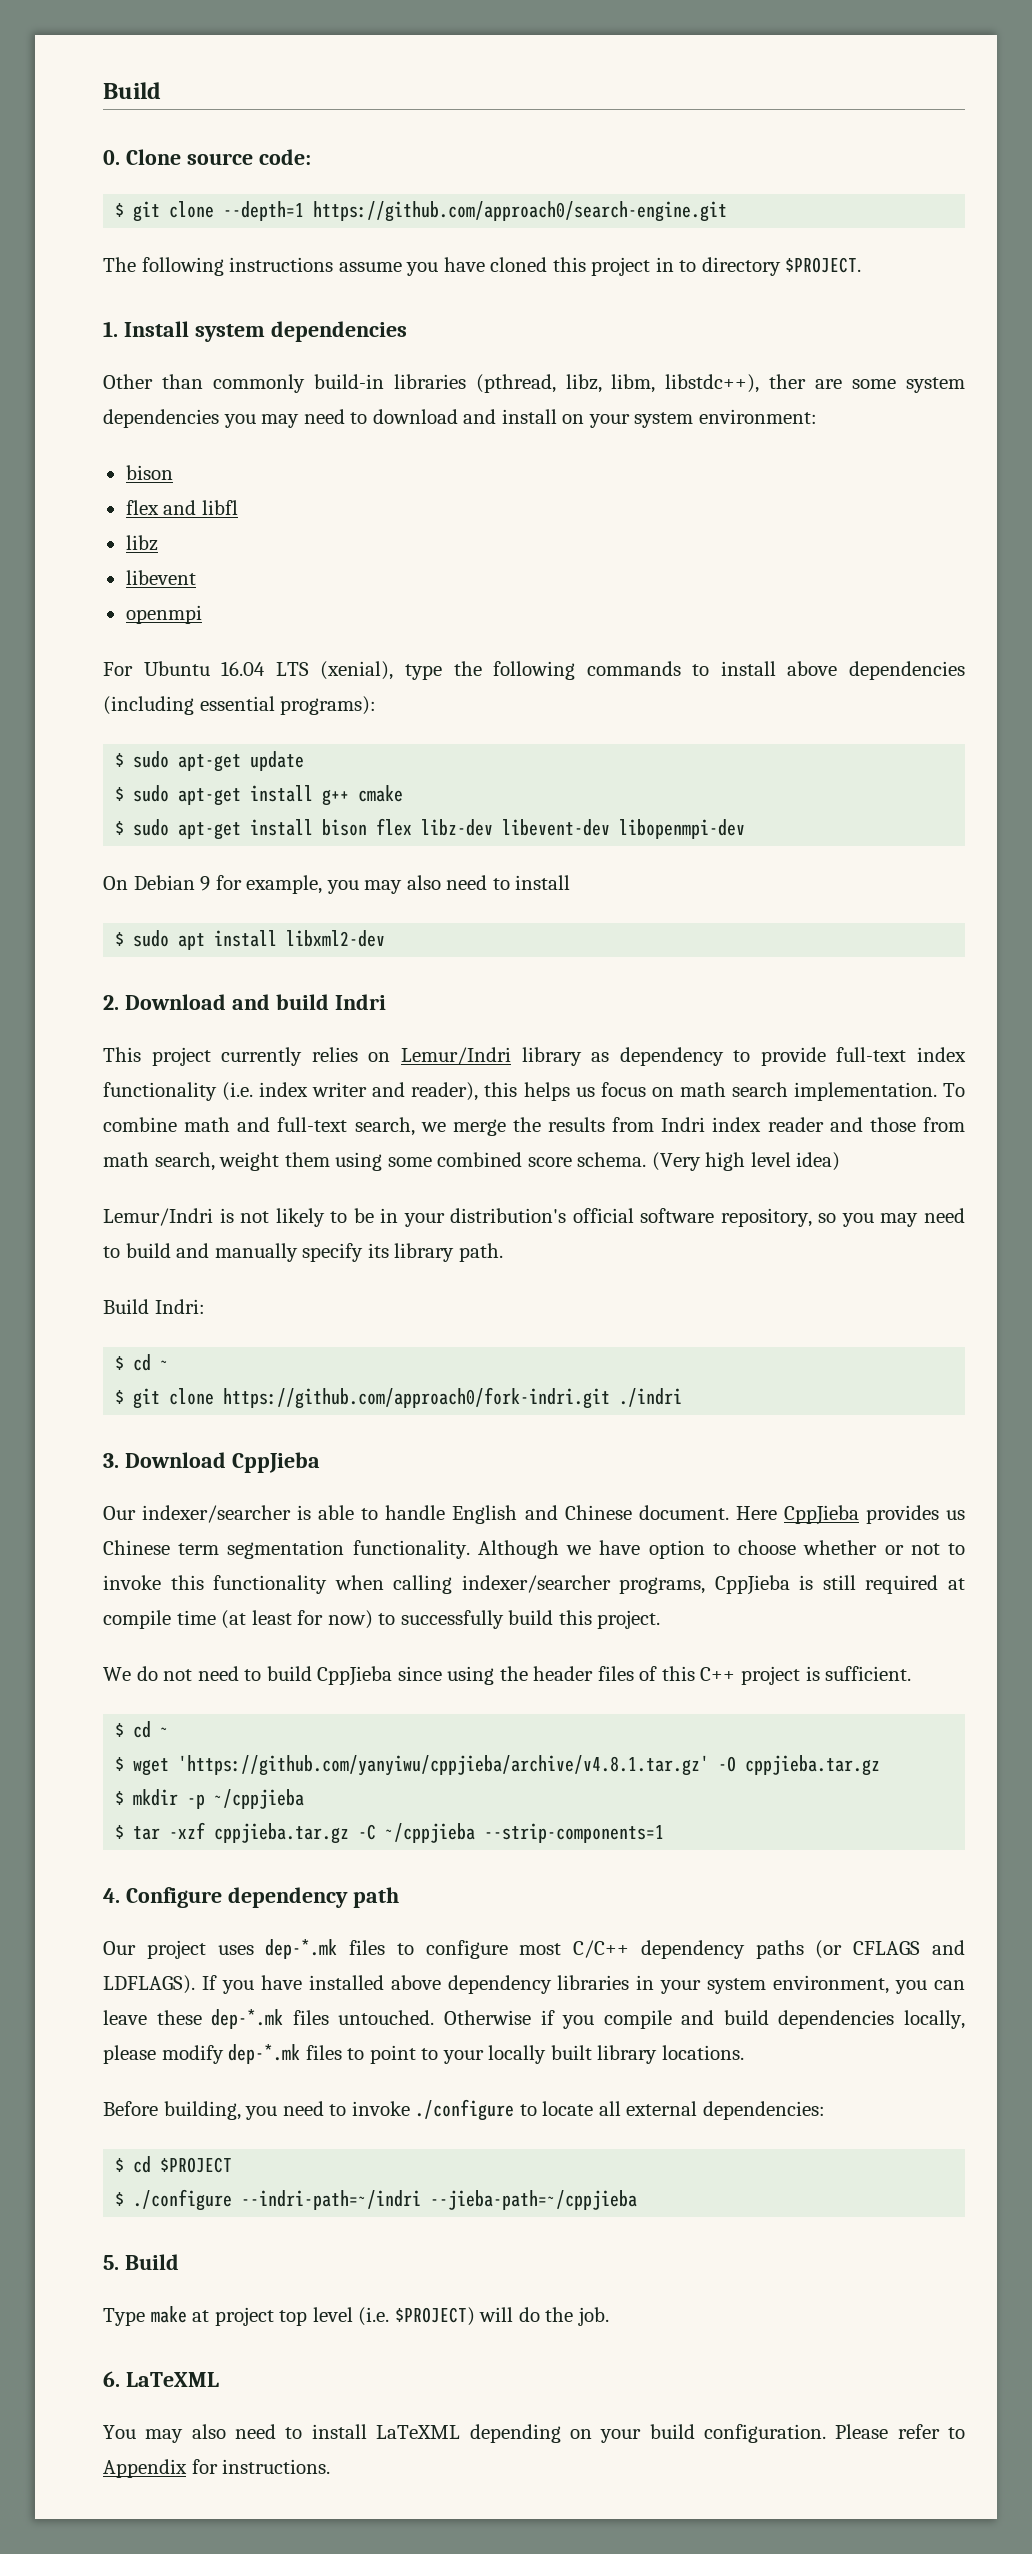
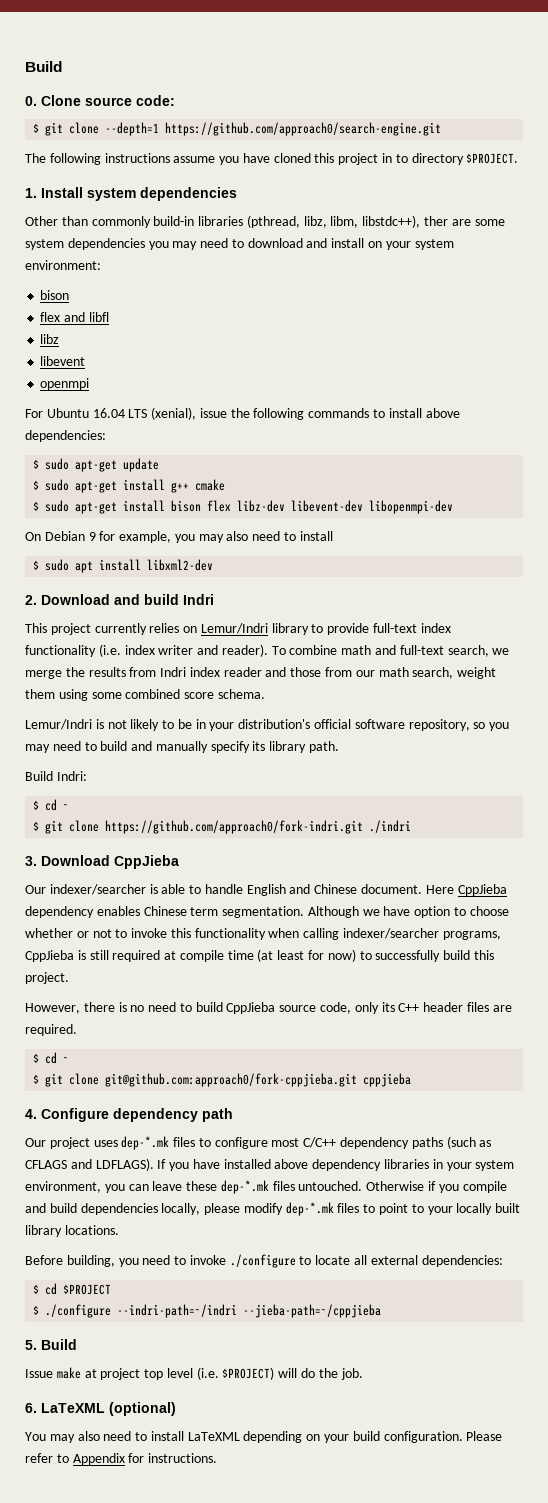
[404,664,442,680] type -> [199,408,227,418] issue
[849,661,966,680] [103,696,377,715] dependencies (including essential programs): -> [25,430,106,442] dependencies:
[591,1047,724,1066] as dependency -> (309, 629) none
[411,1082,937,1101] reader), this helps us focus on math search implementation. -> [221,644,268,657] reader).
(965, 1124) none -> [355,670,375,677] our
[651,1152,841,1171] (Very high level idea) -> (265, 694) none
[865,1505,966,1524] [103,1540,470,1559] provides us Chinese term segmentation functionality. -> [25,906,305,918] dependency enables Chinese term segmentation.
[103,1666,912,1686] [115,1721,170,1738] [115,1755,881,1776] [115,1789,305,1809] [115,1822,665,1844] We do not need to build CppJieba since using the header files of this C++ project is sufficient. // $ cd ~ // $ wget 'https://github.com/yanyiwu/cppjieba/archive/v4.8.1.tar.gz' -O cppjieba.tar.gz // $ mkdir -p ~/cppjieba // $ tar -xzf cppjieba.tar.gz -C ~/cppjieba --strip-components=1 -> [25,1002,512,1014] [25,1024,77,1036] [33,1052,70,1064] [33,1073,412,1087] However, there is no need to build CppJieba source code, only its C++ header files are required. // $ cd ~ // $ git clone git@github.com:approach0/fork-cppjieba.git cppjieba
[815,1940,843,1959] (or -> [446,1136,492,1149] (such as
[103,2308,145,2326] Type -> [25,1369,53,1378] Issue
(219, 2379) none -> [109,1402,176,1416] (optional)

